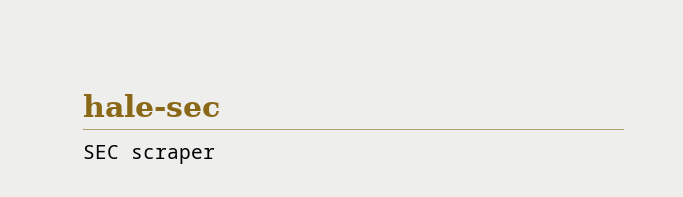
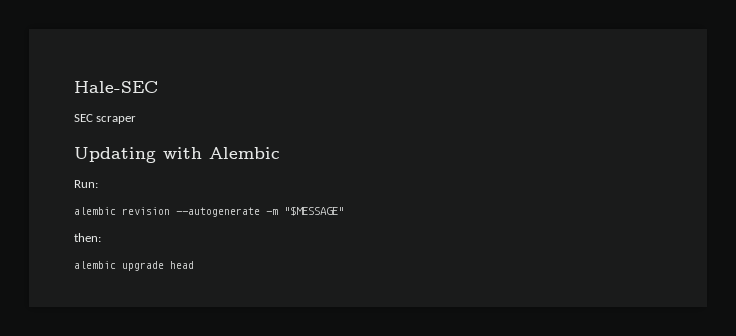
[83,94,220,117] hale-sec -> [74,81,158,93] Hale-SEC
(215, 156) none -> [74,147,280,163] [74,180,98,188] [74,206,344,217] [74,233,101,242] [74,261,194,271] // Updating with Alembic // Run: // alembic revision --autogenerate -m "$MESSAGE" // then: // alembic upgrade head

